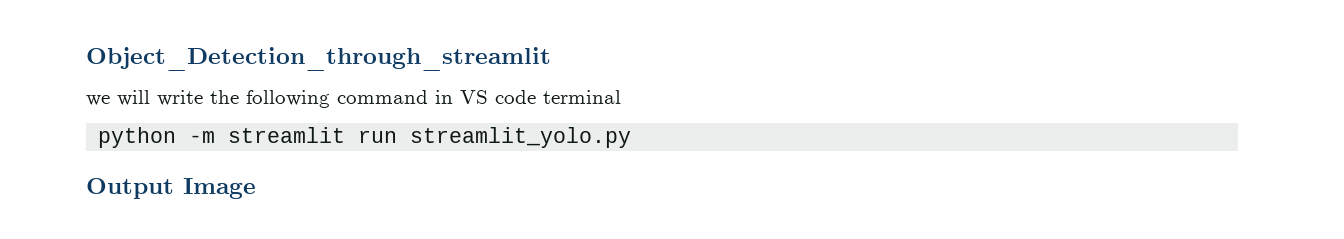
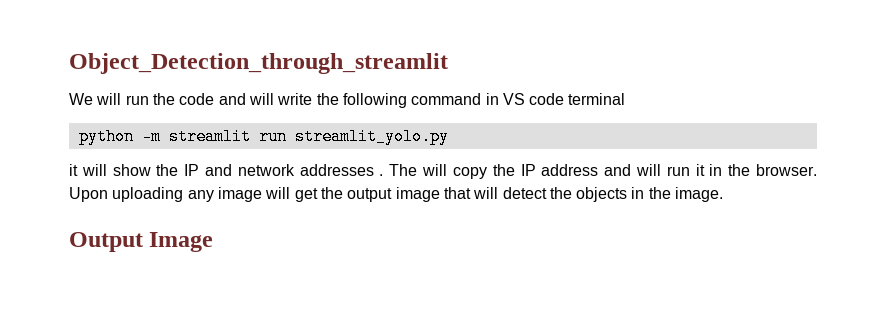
[86,95,110,106] we -> [69,93,246,105] We will run the code and
(632, 137) none -> [69,164,818,179] [69,187,724,202] // it will show the IP and network addresses . The will copy the IP address and will run it in the browser. Upon uploading any image will get the output image that will detect the objects in the image.

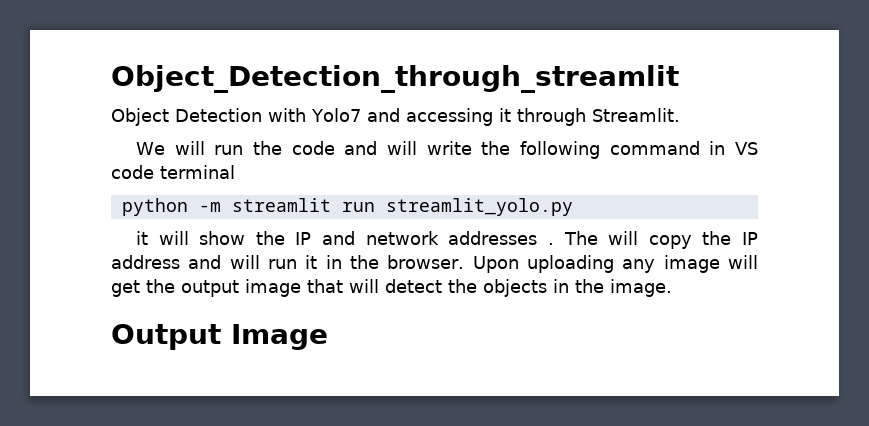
(448, 63) none -> [111,108,680,126] // Object Detection with Yolo7 and accessing it through Streamlit.

